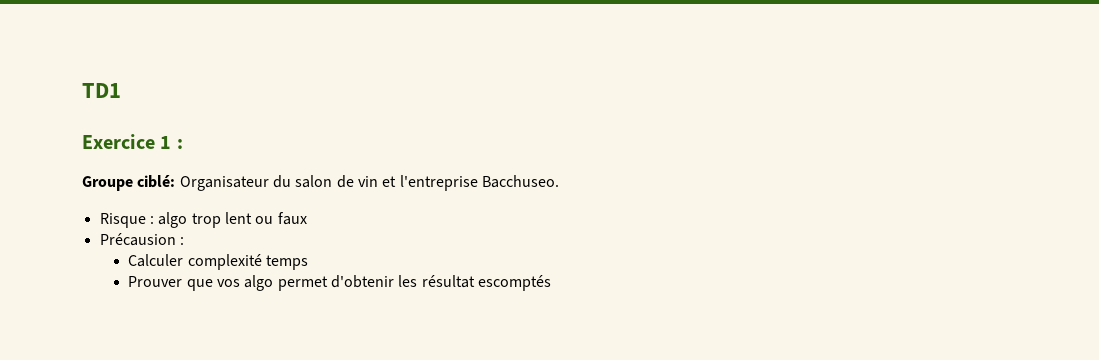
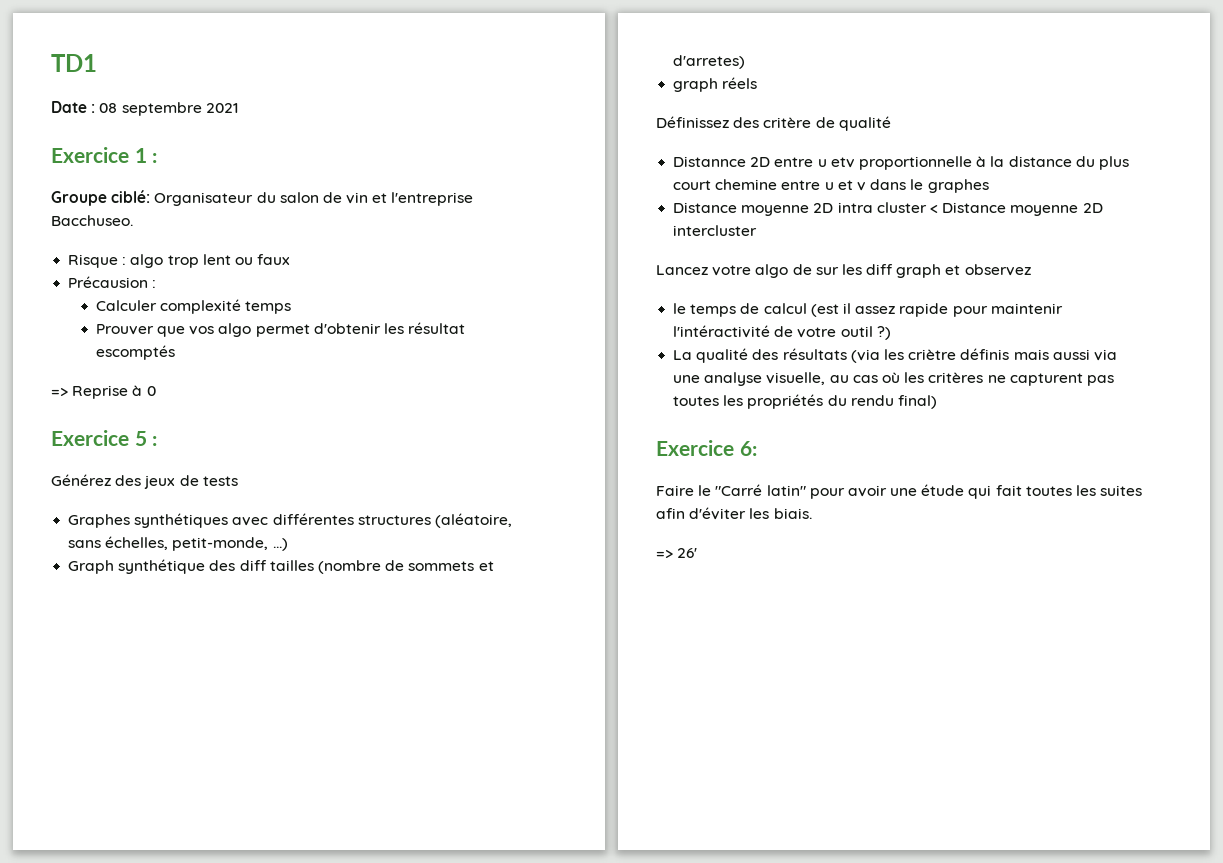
(121, 90) none -> [51,101,238,116] // Date : 08 septembre 2021
(551, 283) none -> [51,385,156,399] [51,430,158,446] [51,474,238,489] [68,513,512,528] [68,536,288,551] [68,559,494,574] [673,55,746,69] [673,77,758,92] [656,116,891,131] [673,156,1129,170] [673,179,989,193] [673,202,1103,216] [673,225,758,236] [656,264,1031,278] [673,303,1063,317] [673,325,891,340] [673,348,1117,363] [673,372,1114,386] [673,394,937,409] [656,440,757,456] [656,484,1143,499] [656,507,812,520] [656,548,698,558] // => Reprise à 0 // Exercice 5 : // Générez des jeux de tests // Graphes synthétiques avec différentes structures (aléatoire, sans échelles, petit-monde, ...) // Graph synthétique des diff tailles (nombre de sommets et d'arretes) // graph réels // Définissez des critère de qualité // Distannce 2D entre u etv proportionnelle à la distance du plus court chemine entre u et v dans le graphes // Distance moyenne 2D intra cluster < Distance moyenne 2D intercluster // Lancez votre algo de sur les diff graph et observez // le temps de calcul (est il assez rapide pour maintenir l'intéractivité de votre outil ?) // La qualité des résultats (via les criètre définis mais aussi via une analyse visuelle, au cas où les critères ne capturent pas toutes les propriétés du rendu final) // Exercice 6: // Faire le "Carré latin" pour avoir une étude qui fait toutes les suites afin d'éviter les biais. // => 26'

